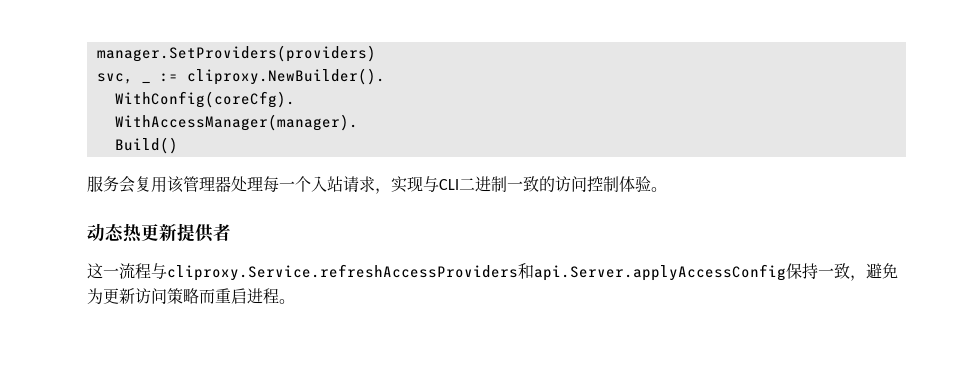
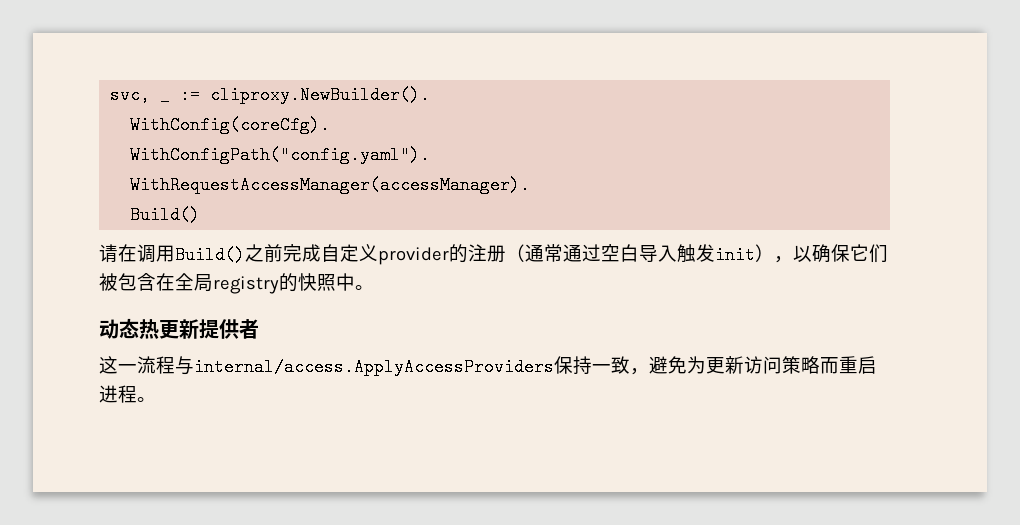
[96,45,376,62] manager.SetProviders(providers) // -> (110, 95) none
[114,114,358,131] WithAccessManager(manager). -> [130,146,431,164] [130,176,531,194] WithConfigPath("config.yaml"). // WithRequestAccessManager(accessManager).
[87,176,651,194] 服务会复用该管理器处理每一个入站请求，实现与CLI二进制一致的访问控制体验 -> [99,244,888,265] [99,273,355,294] 请在调用Build()之前完成自定义provider的注册（通常通过空白导入触发init），以确保它们被包含在全局registry的快照中
[167,263,786,281] cliproxy.Service.refreshAccessProviders和api.Server.applyAccessConfig -> [194,358,554,376] internal/access.ApplyAccessProviders

